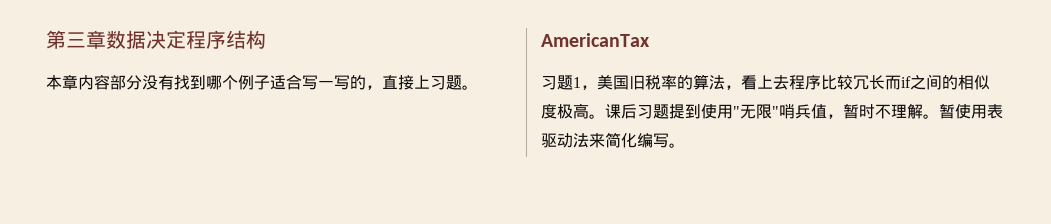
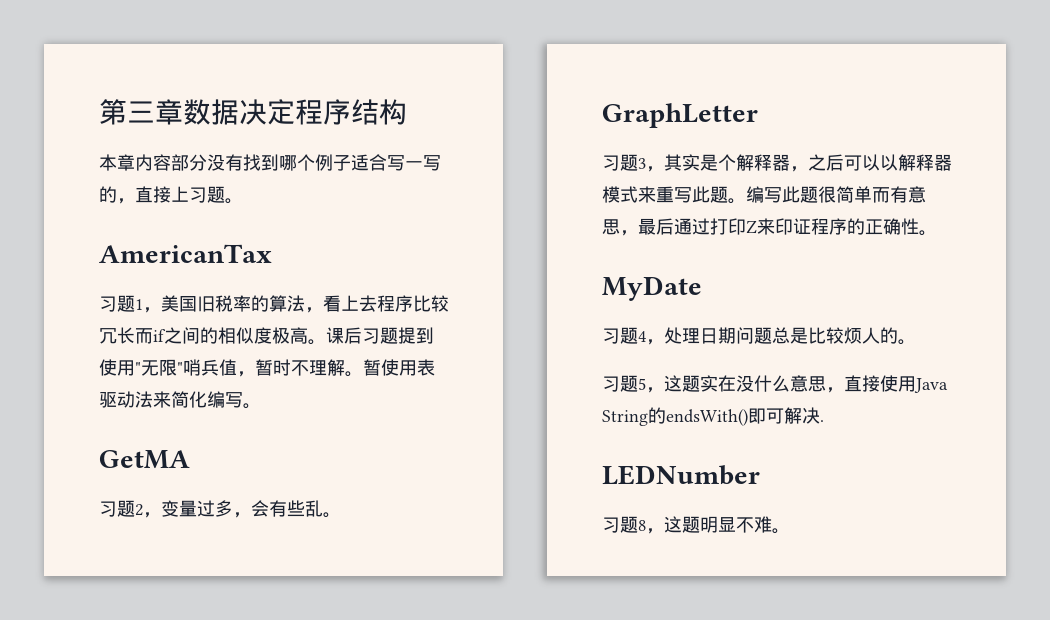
(685, 145) none -> [99,450,190,469] [99,500,341,518] [602,103,758,128] [602,154,952,172] [602,186,926,204] [602,218,937,236] [602,276,702,301] [602,327,916,345] [602,375,948,393] [602,407,824,426] [602,465,760,485] [602,516,790,534] // GetMA // 习题2，变量过多，会有些乱。 // GraphLetter // 习题3，其实是个解释器，之后可以以解释器模式来重写此题。编写此题很简单而有意思，最后通过打印Z来印证程序的正确性。 // MyDate // 习题4，处理日期问题总是比较烦人的。 // 习题5，这题实在没什么意思，直接使用Java String的endsWith()即可解决. // LEDNumber // 习题8，这题明显不难。

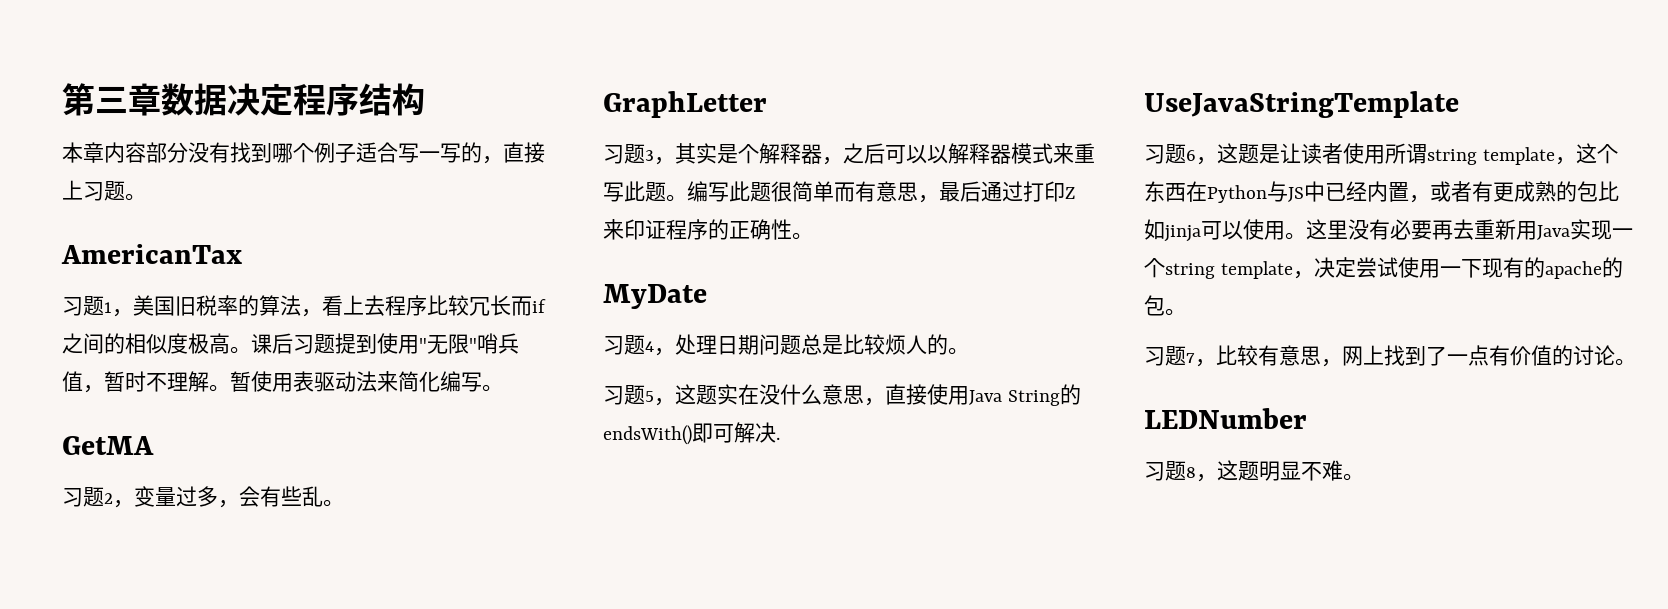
(824, 421) none -> [1144,91,1459,118] [1144,143,1618,165] [1144,181,1619,203] [1144,219,1633,242] [1144,257,1623,279] [1144,295,1186,316] [1144,345,1636,367] // UseJavaStringTemplate // 习题6，这题是让读者使用所谓string template，这个东西在Python与JS中已经内置，或者有更成熟的包比如jinja可以使用。这里没有必要再去重新用Java实现一个string template，决定尝试使用一下现有的apache的包。 // 习题7，比较有意思，网上找到了一点有价值的讨论。

